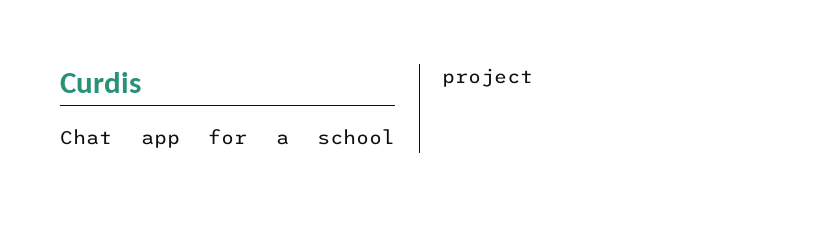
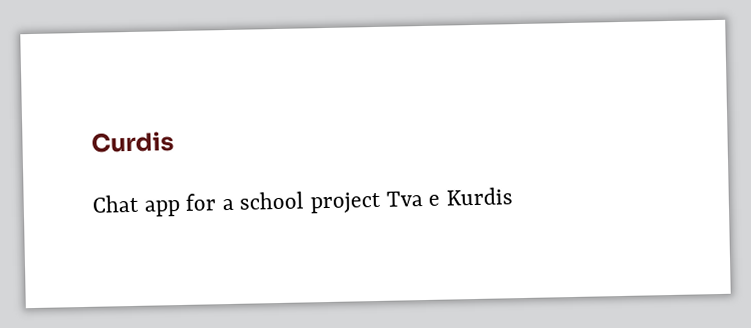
(533, 77) none -> [385,187,513,207] Tva e Kurdis

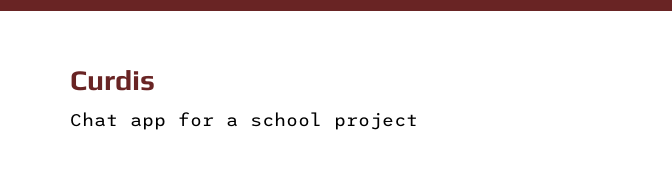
[385,187,513,207] Tva e Kurdis -> (418, 121) none

